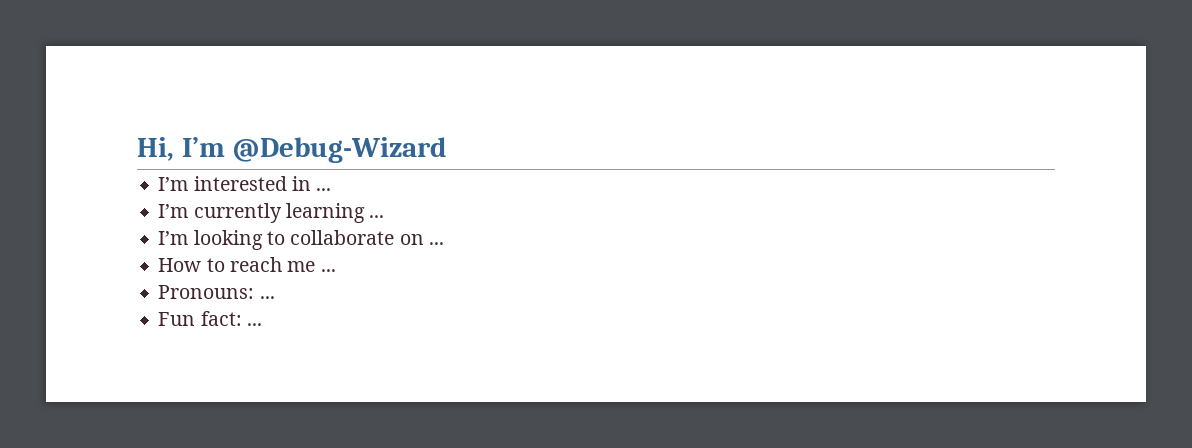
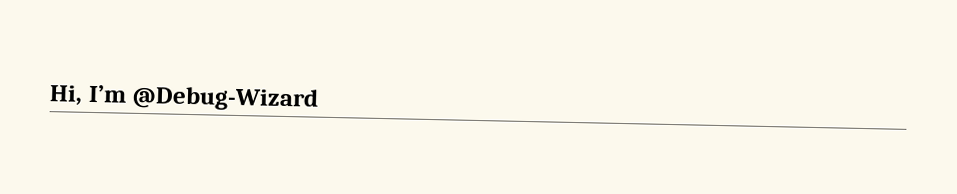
[158,176,332,191] [158,203,385,223] [158,230,444,250] [158,257,336,272] [158,285,275,299] [158,311,262,326] // I’m interested in ... // I’m currently learning ... // I’m looking to collaborate on ... // How to reach me ... // Pronouns: ... // Fun fact: ... -> (319, 98) none

